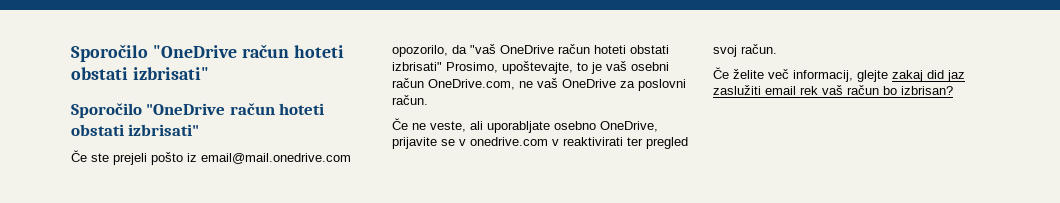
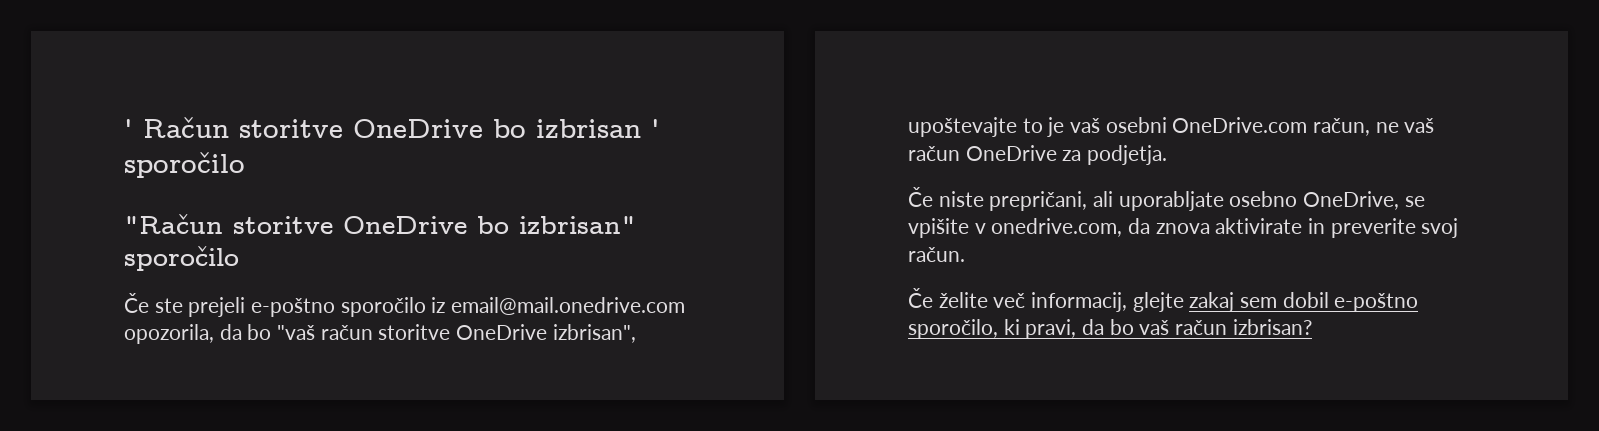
[71,44,344,62] [71,67,209,80] [71,103,325,118] [71,124,200,136] [71,150,351,165] [392,44,669,57] [392,61,573,74] Sporočilo "OneDrive račun hoteti obstati izbrisati" // Sporočilo "OneDrive račun hoteti obstati izbrisati" // Če ste prejeli pošto iz email@mail.onedrive.com opozorilo, da "vaš OneDrive račun hoteti obstati izbrisati" Prosimo, upoštevajte, -> [124,117,660,138] [124,152,245,178] [124,214,636,234] [124,246,239,271] [124,293,686,317] [124,324,636,344] [908,117,1017,137] ' Račun storitve OneDrive bo izbrisan ' sporočilo // "Račun storitve OneDrive bo izbrisan" sporočilo // Če ste prejeli e-poštno sporočilo iz email@mail.onedrive.com opozorila, da bo "vaš račun storitve OneDrive izbrisan", upoštevajte
[392,78,515,90] račun OneDrive.com, -> [1172,117,1371,136] OneDrive.com račun,
(558, 83) none -> [908,146,960,161] račun
[638,79,686,91] [392,95,428,105] [392,118,466,132] poslovni račun. // Če ne veste, -> [1087,145,1168,165] [908,187,1088,211] podjetja. // Če niste prepričani,
[392,137,688,149] prijavite se v onedrive.com v reaktivirati ter pregled -> [1404,196,1425,207] [908,218,1416,238] se vpišite v onedrive.com, da znova aktivirate in preverite
[927,70,965,82] [713,85,897,95] did jaz zaslužiti email rek vaš račun bo -> [1240,292,1419,312] [908,319,1228,339] sem dobil e-poštno sporočilo, ki pravi, da bo vaš račun

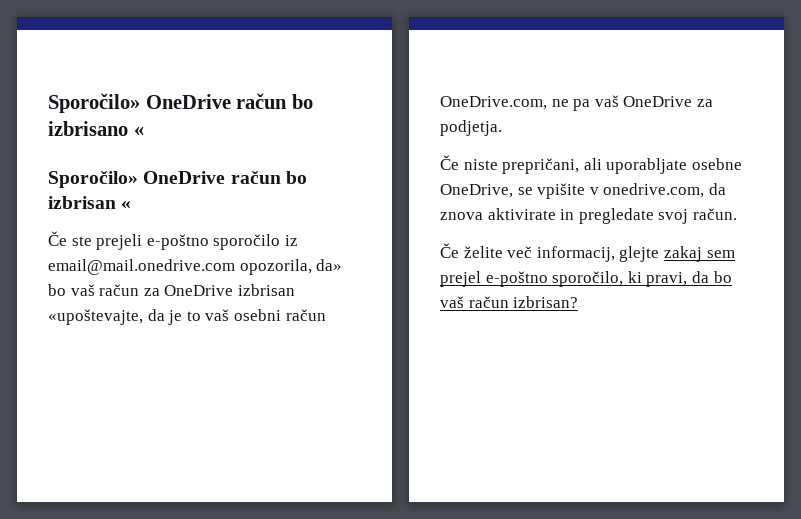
[124,117,660,138] [124,152,245,178] [124,214,636,234] [124,246,239,271] ' Račun storitve OneDrive bo izbrisan ' sporočilo // "Račun storitve OneDrive bo izbrisan" sporočilo -> [48,93,313,113] [48,121,144,136] [48,171,307,188] [48,196,132,209] Sporočilo» OneDrive račun bo izbrisano « // Sporočilo» OneDrive račun bo izbrisan «
[219,324,636,343] [908,117,1435,137] [908,146,960,161] da bo "vaš račun storitve OneDrive izbrisan", upoštevajte to je vaš osebni OneDrive.com račun, ne vaš račun -> [316,259,343,271] [48,284,295,296] [48,309,326,325] [440,95,619,111] da» bo vaš račun za OneDrive izbrisan «upoštevajte, da je to vaš osebni račun OneDrive.com, ne pa vaš
[1229,191,1298,207] osebno -> [691,158,742,170] osebne
[1330,218,1416,238] preverite -> [578,208,654,224] pregledate
[1282,292,1329,308] dobil -> [440,271,481,287] prejel

